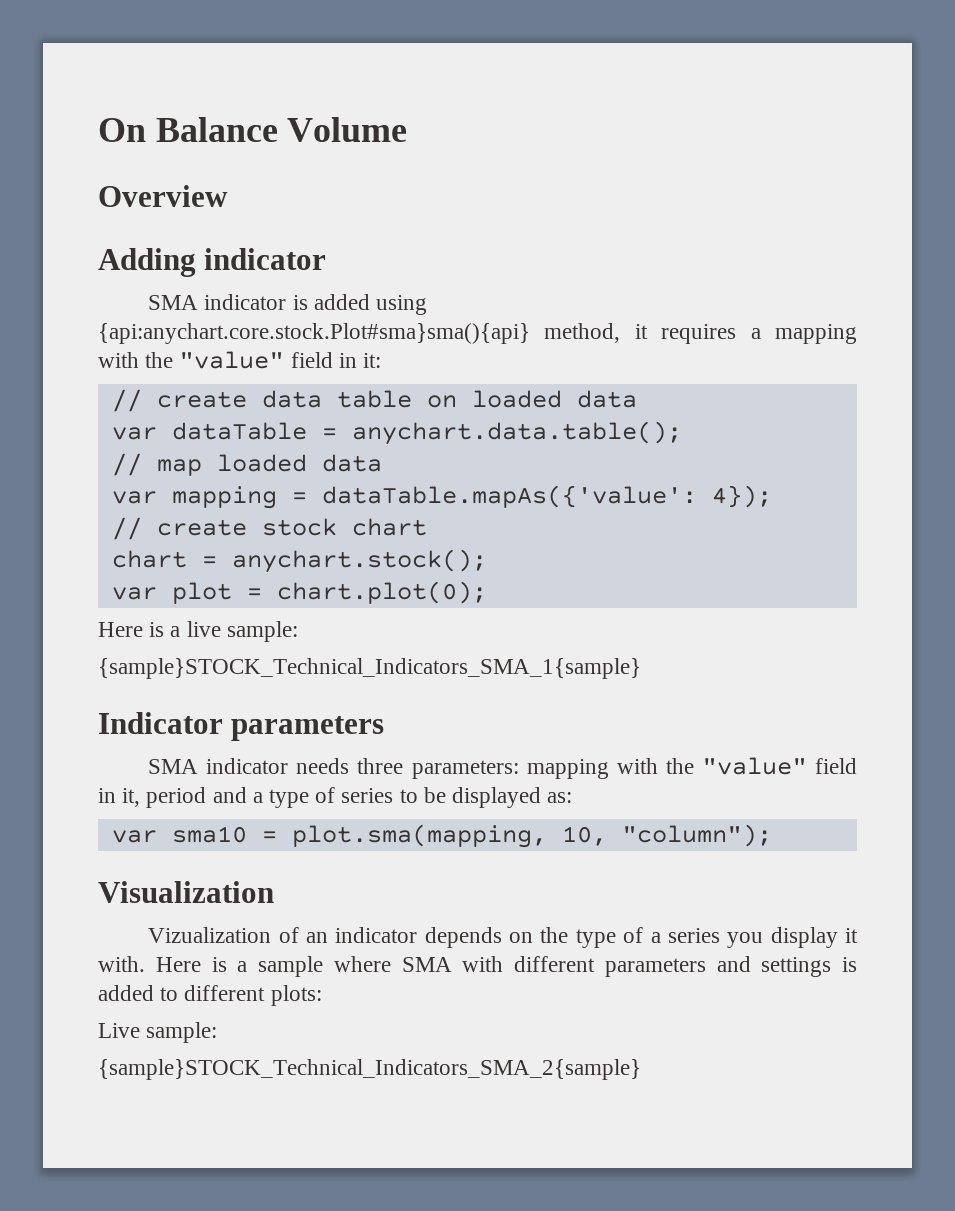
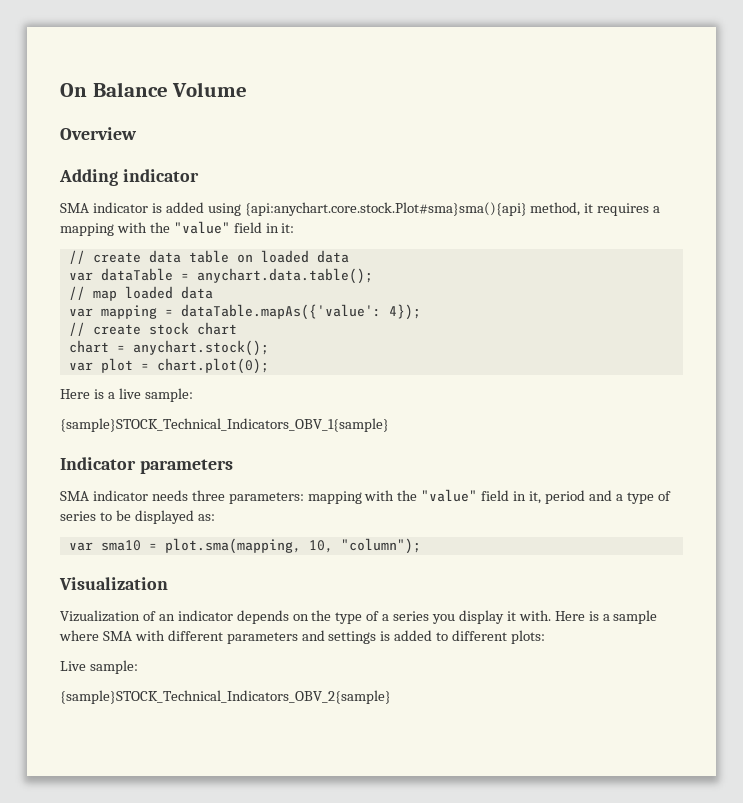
[98,658,641,679] {sample}STOCK_Technical_Indicators_SMA_1{sample} -> [60,418,389,432] {sample}STOCK_Technical_Indicators_OBV_1{sample}
[98,1059,641,1080] {sample}STOCK_Technical_Indicators_SMA_2{sample} -> [60,690,391,704] {sample}STOCK_Technical_Indicators_OBV_2{sample}

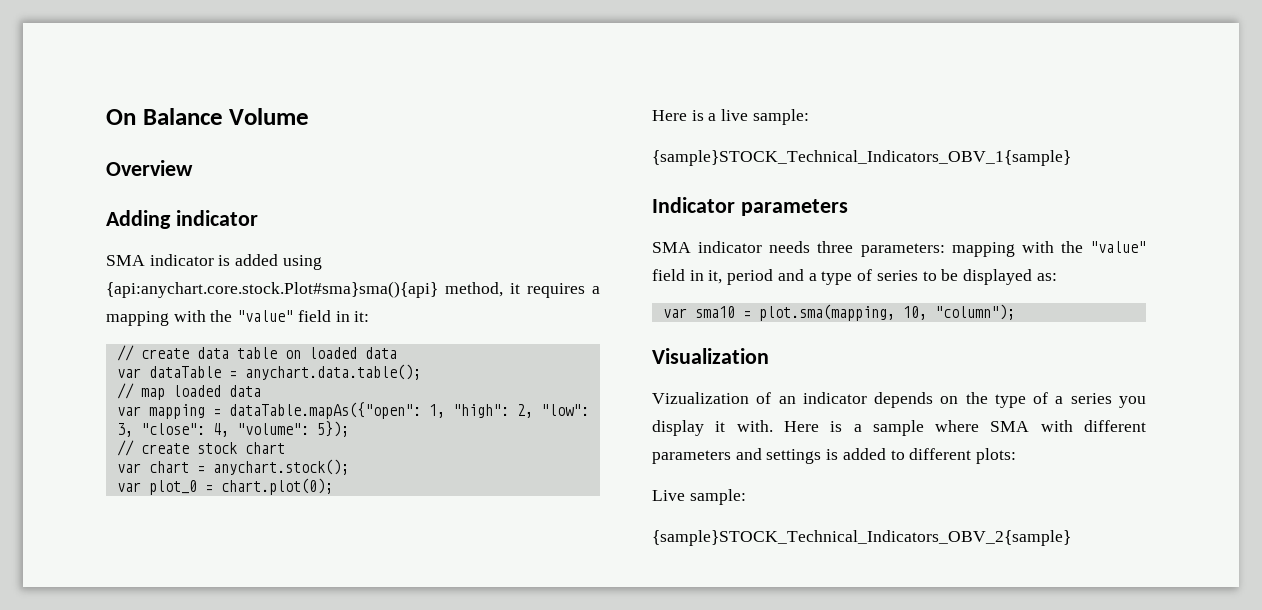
[180,304,421,320] dataTable.mapAs({'value': 4}); -> [228,402,589,419] [116,421,349,437] dataTable.mapAs({"open": 1, "high": 2, "low": 3, "close": 4, "volume": 5});
(237, 328) none -> [116,463,141,473] var
[100,358,133,373] plot -> [148,480,197,495] plot_0

